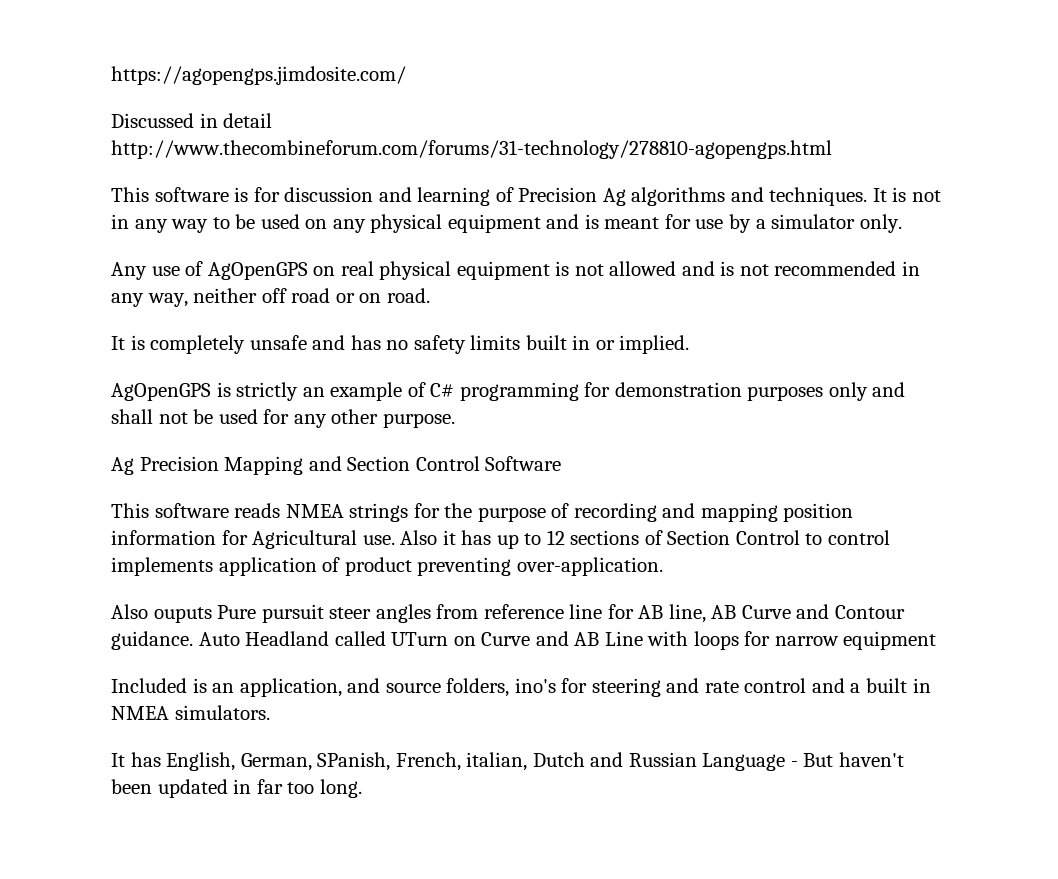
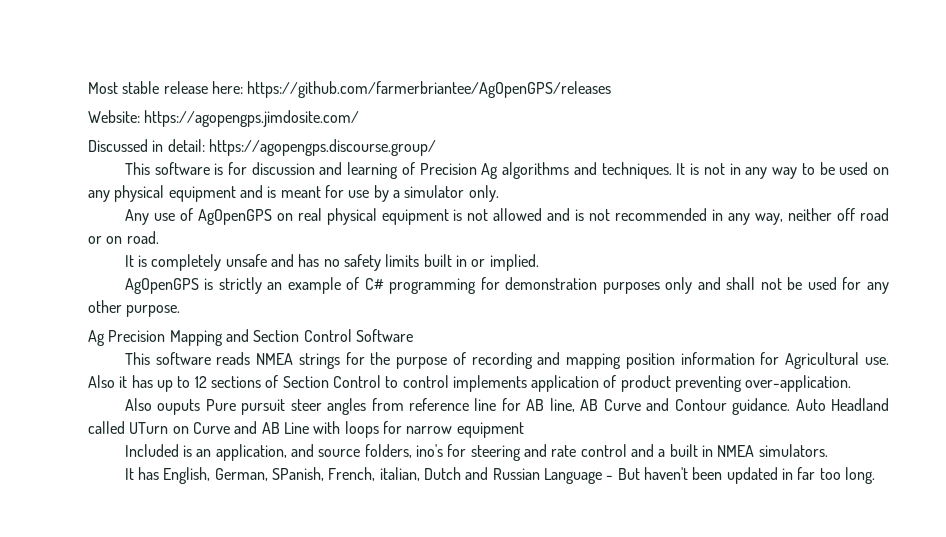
(111, 75) none -> [88,81,612,98] [88,110,140,123] Most stable release here: https://github.com/farmerbriantee/AgOpenGPS/releases // Website:
[223,113,273,128] [111,140,832,159] detail http://www.thecombineforum.com/forums/31-technology/278810-agopengps.html -> [167,139,436,156] detail: https://agopengps.discourse.group/

